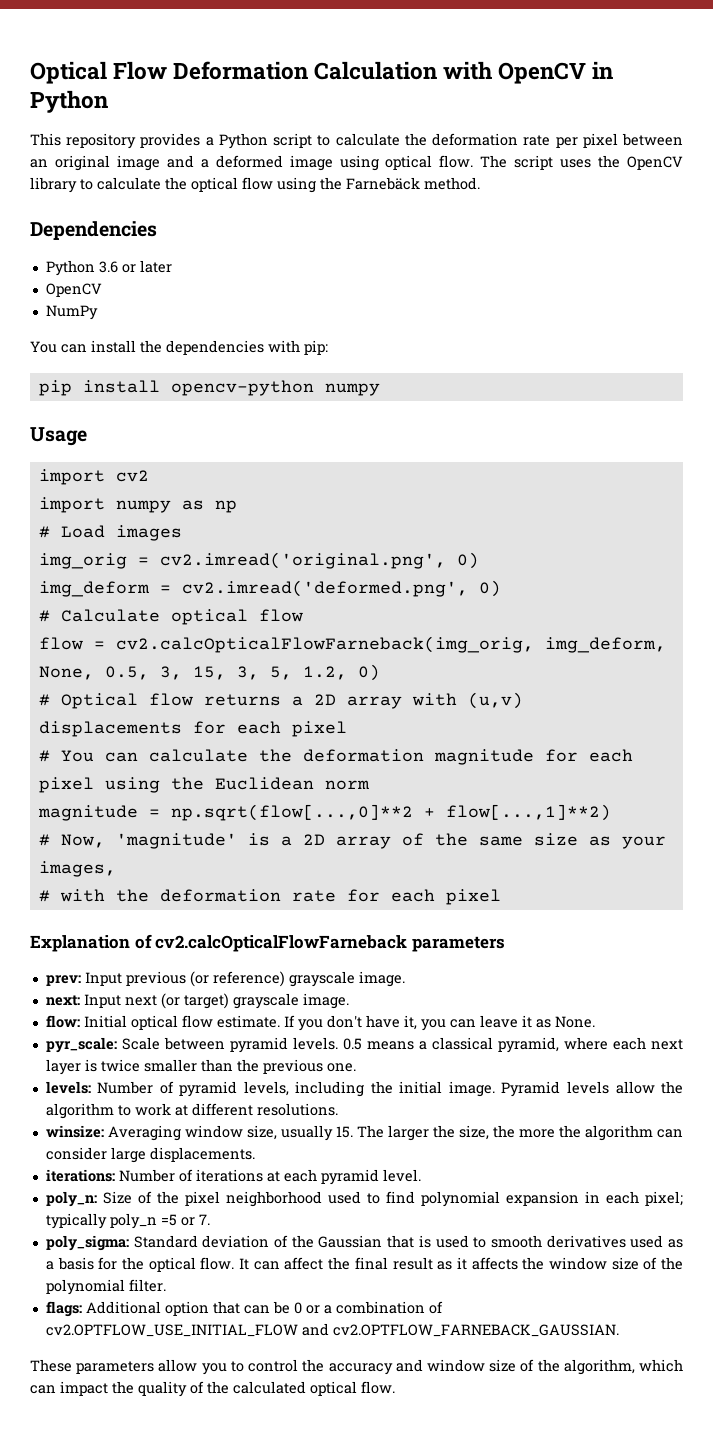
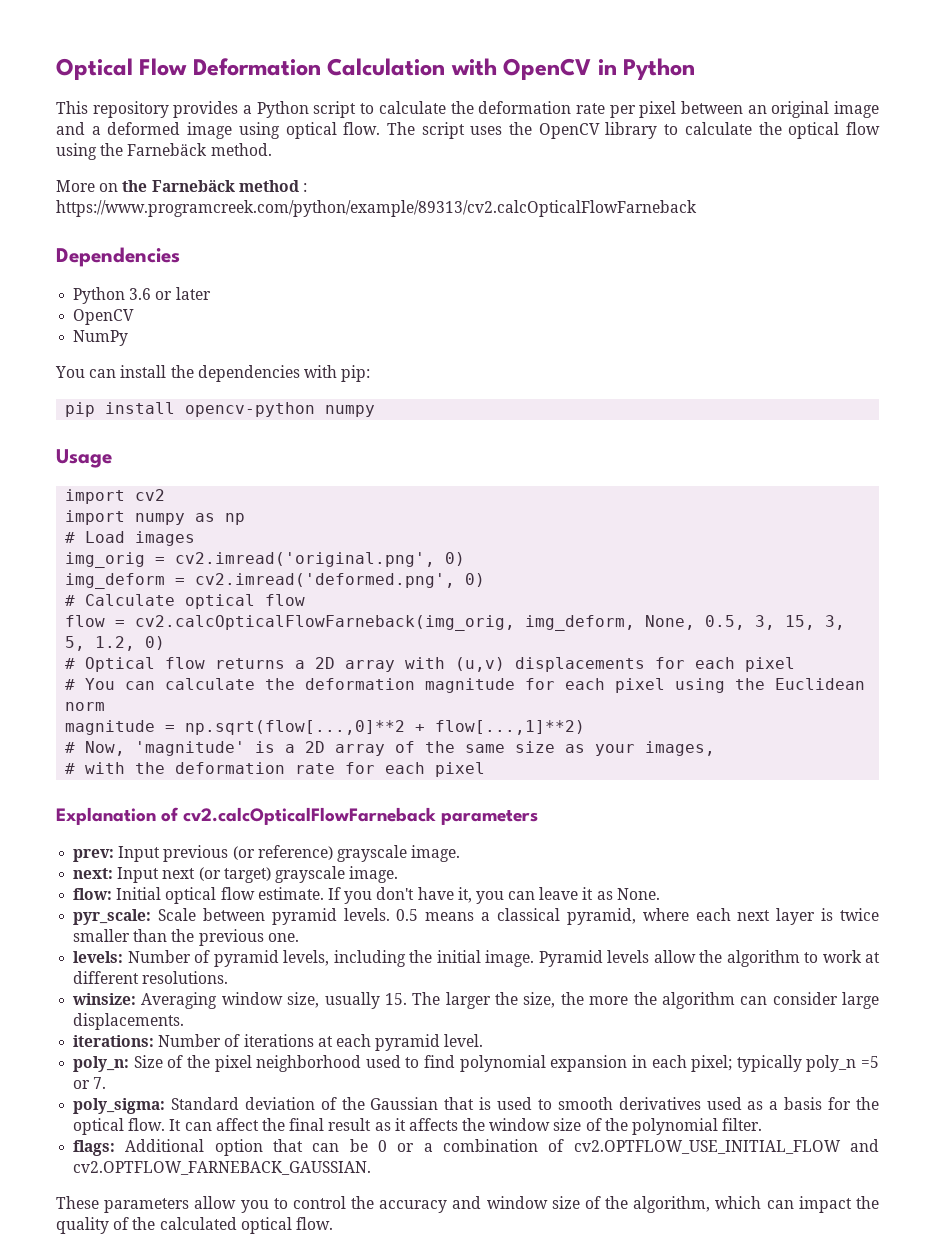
(480, 183) none -> [56,179,307,192] [56,200,697,217] // More on the Farnebäck method : https://www.programcreek.com/python/example/89313/cv2.calcOpticalFlowFarneback

